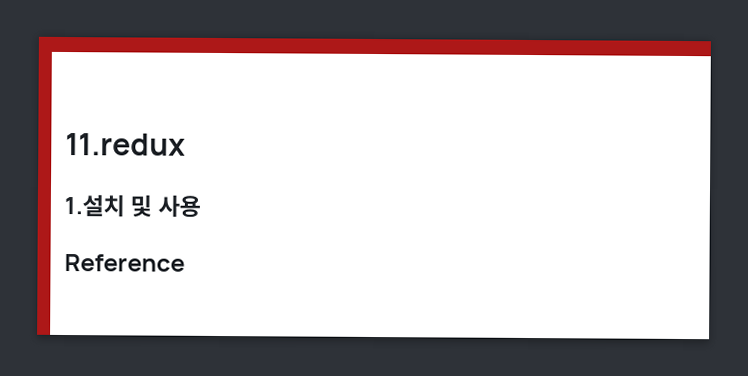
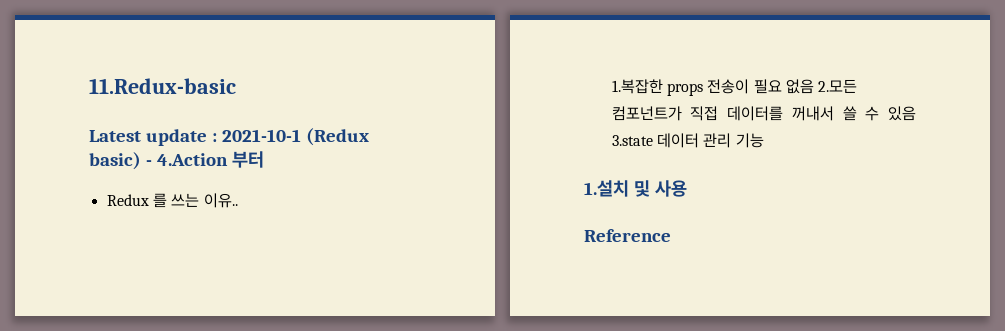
[65,133,186,156] 11.redux -> [89,78,236,94] [89,128,369,146] [89,151,264,170] [106,193,238,208] [611,79,858,96] [611,106,916,121] [611,133,764,148] 11.Redux-basic // Latest update : 2021-10-1 (Redux basic) - 4.Action 부터 // Redux 를 쓰는 이유.. // 1.복잡한 props 전송이 필요 없음 2.모든 컴포넌트가 직접 데이터를 꺼내서 쓸 수 있음 3.state 데이터 관리 기능

